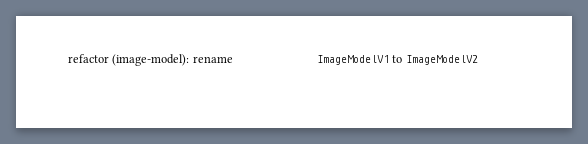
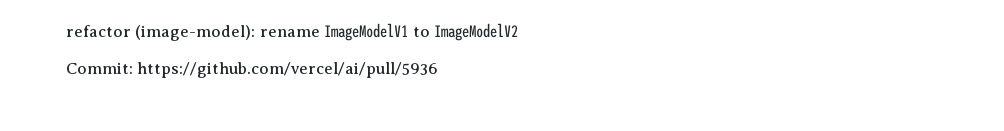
(478, 60) none -> [66,62,439,78] // Commit: https://github.com/vercel/ai/pull/5936

